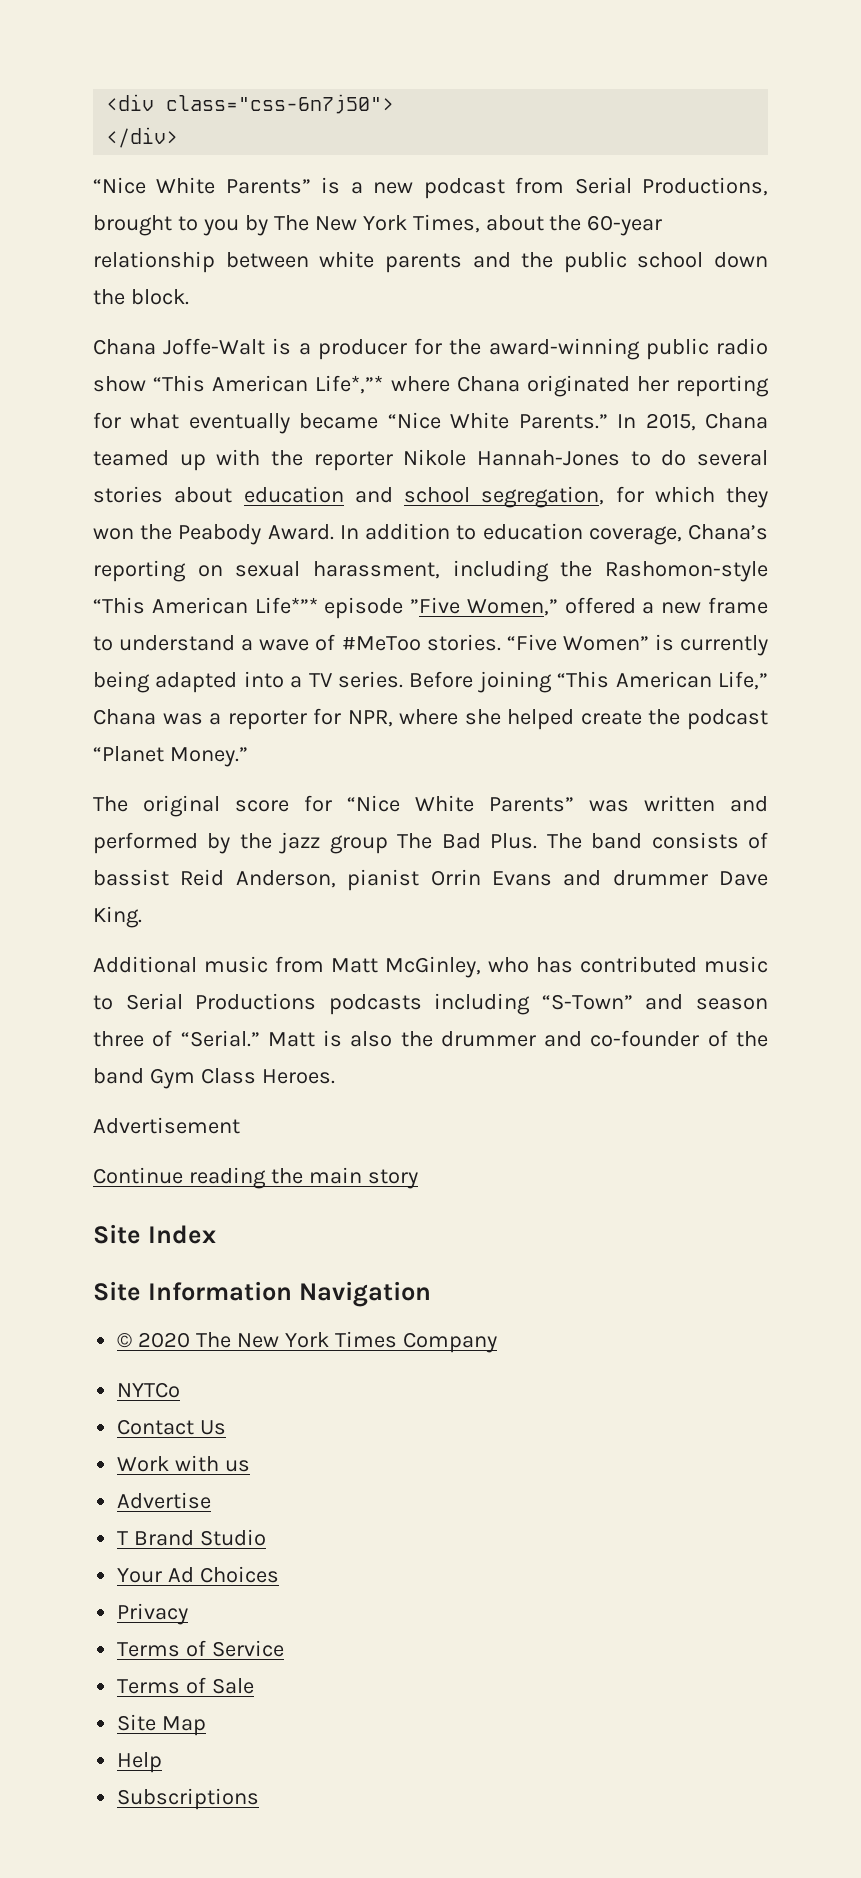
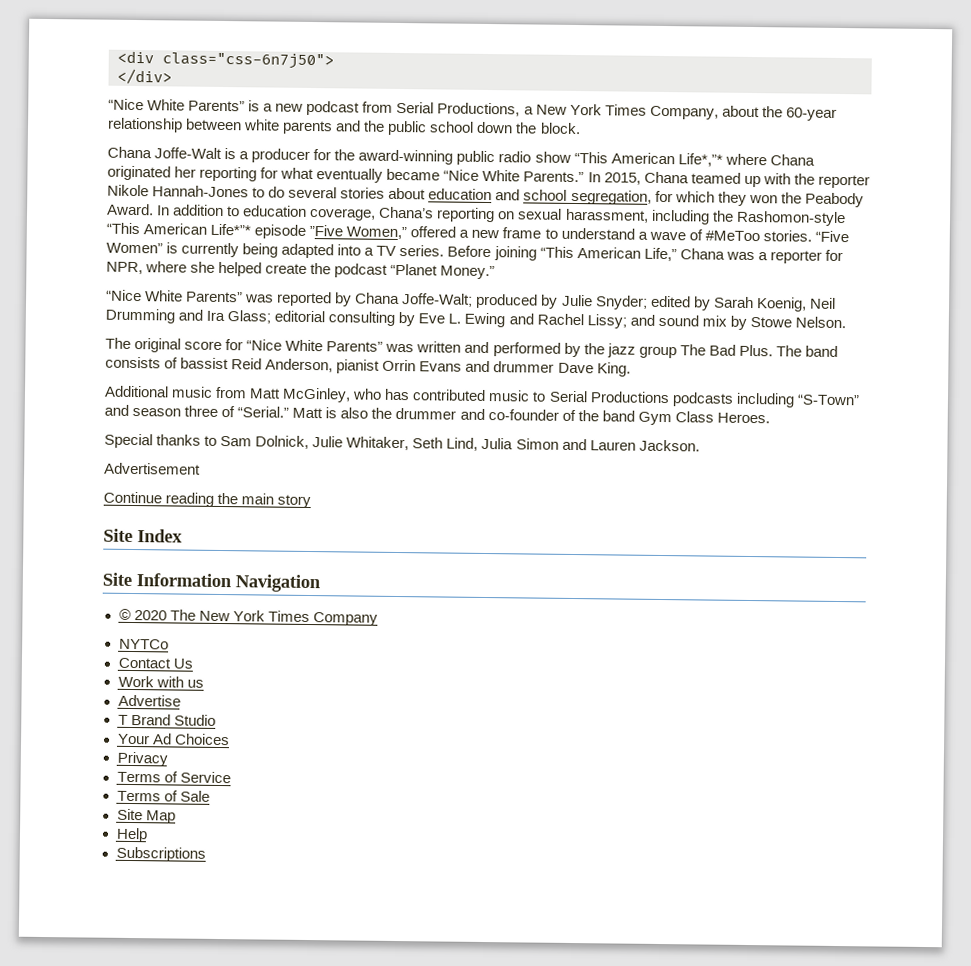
[93,214,480,236] brought to you by The New York Times, -> [523,103,719,120] a New York Times Company,
(248, 757) none -> [106,289,836,312] [105,308,846,330] // “Nice White Parents” was reported by Chana Joffe-Walt; produced by Julie Snyder; edited by Sarah Koenig, Neil Drumming and Ira Glass; editorial consulting by Eve L. Ewing and Rachel Lissy; and sound mix by Stowe Nelson.
(335, 1076) none -> [104,433,700,452] // Special thanks to Sam Dolnick, Julie Whitaker, Seth Lind, Julia Simon and Lauren Jackson.

